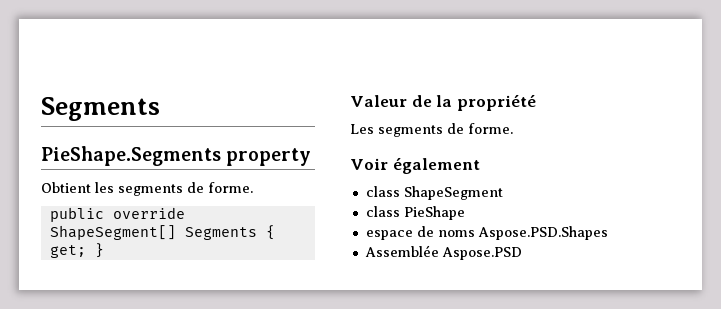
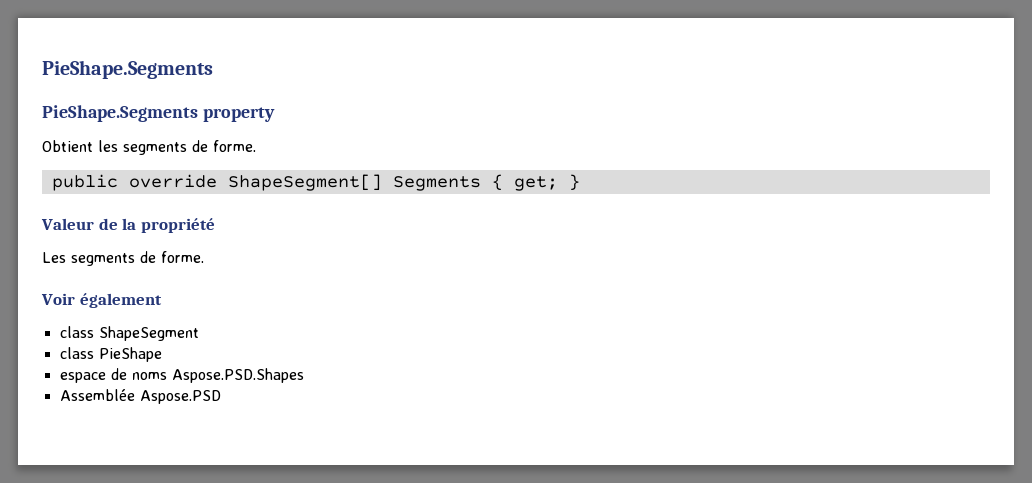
[41,97,160,121] Segments -> [42,60,213,79] PieShape.Segments

